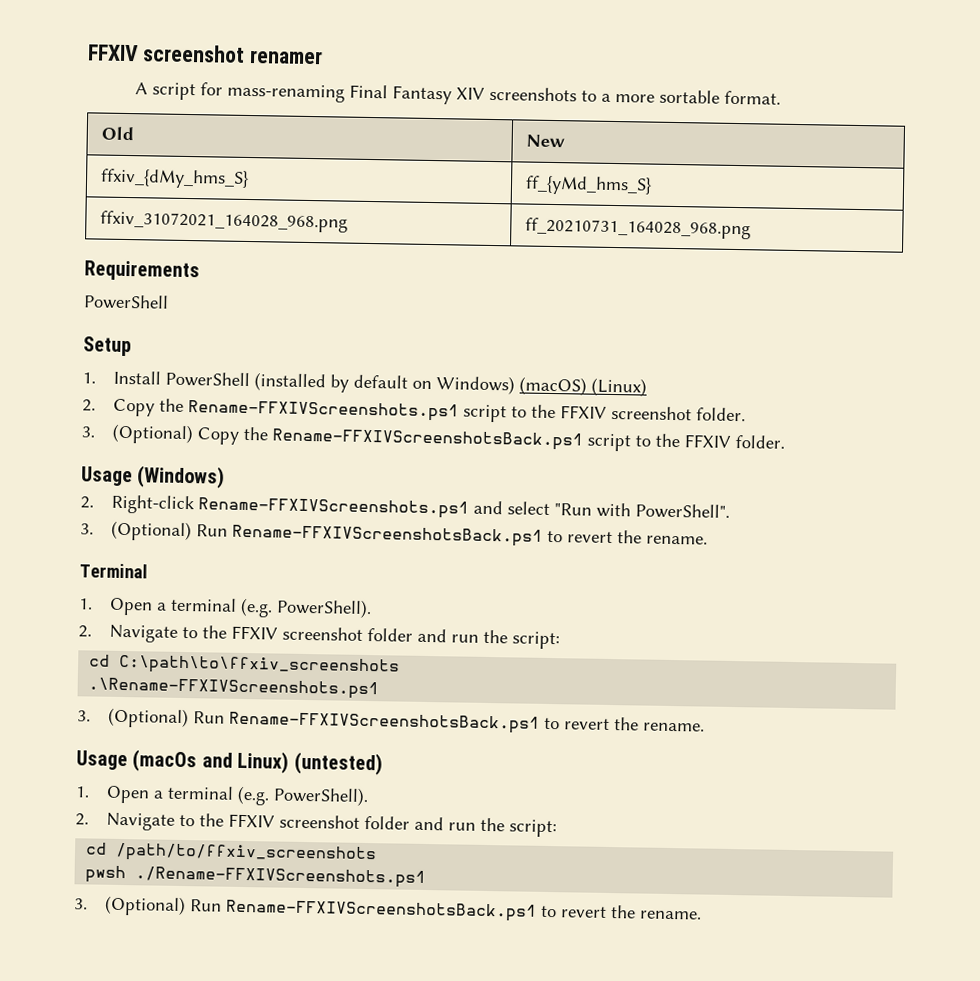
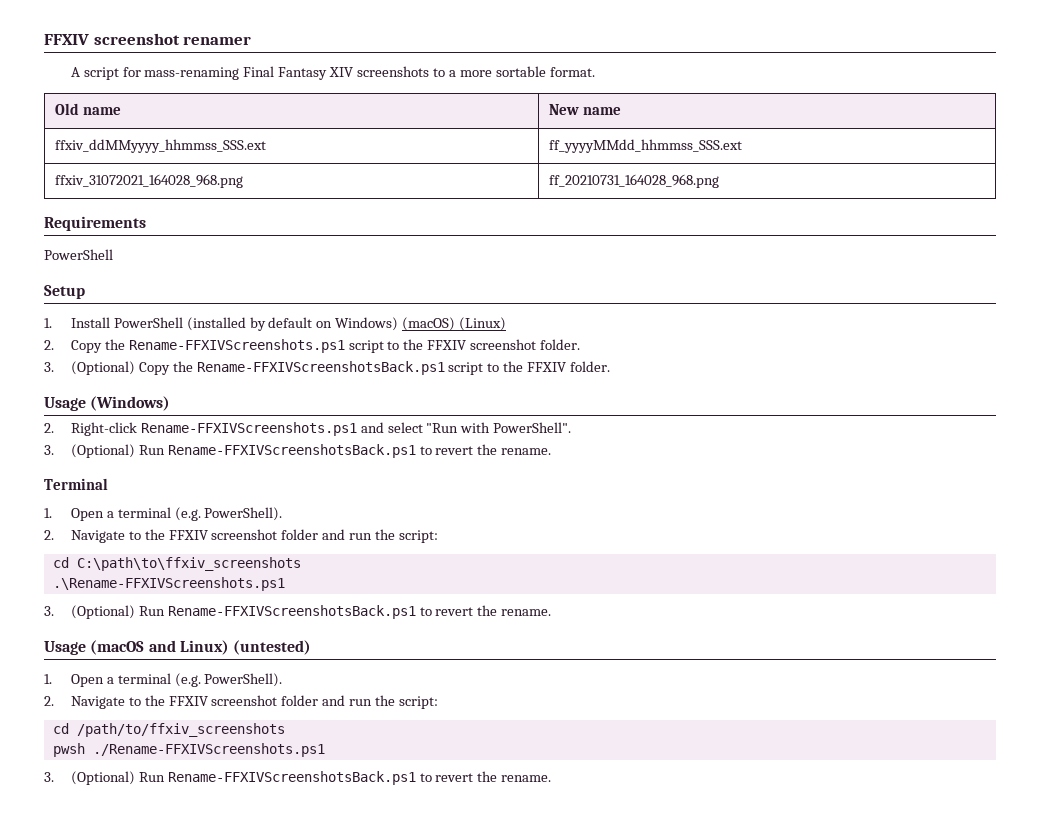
(134, 133) none -> [83,107,122,115] name
[99,168,249,189] [524,175,652,196] // ffxiv_{dMy_hms_S} | ff_{yMd_hms_S} -> [583,107,622,115] [55,139,267,153] [549,139,743,153] name // ffxiv_ddMMyyyy_hhmmss_SSS.ext | ff_yyyyMMdd_hhmmss_SSS.ext
[132,749,198,773] (macOs -> [90,640,145,655] (macOS

